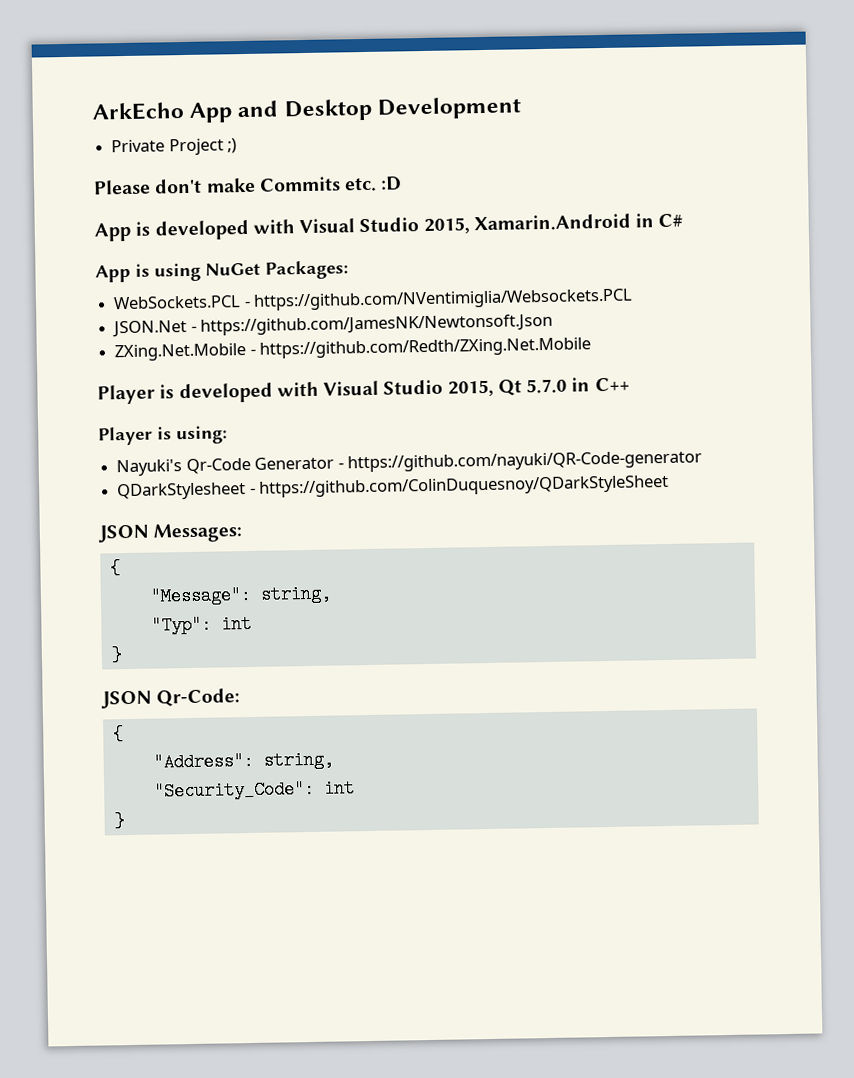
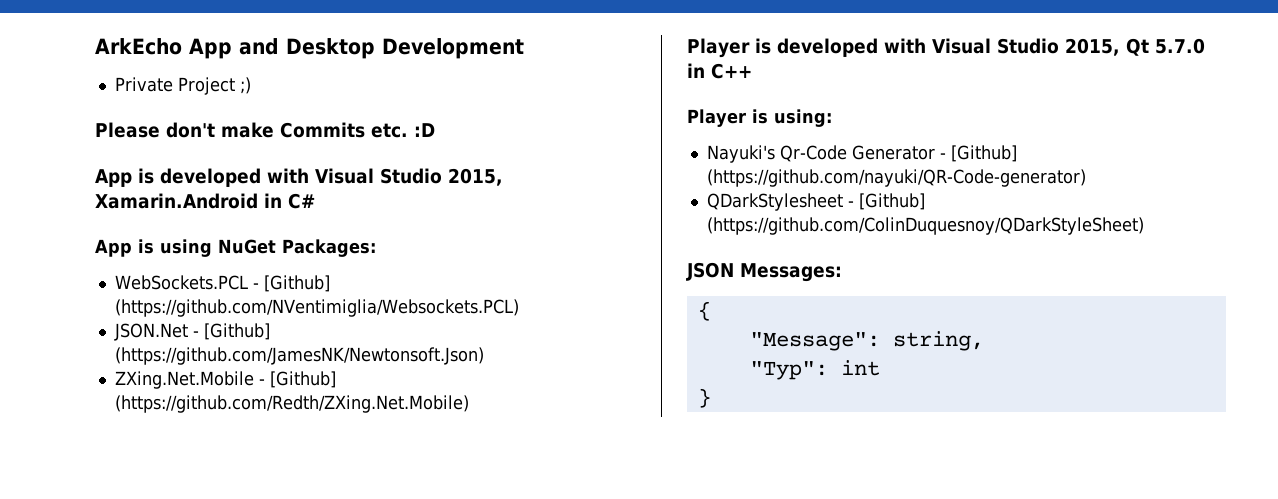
[253,288,634,311] https://github.com/NVentimiglia/Websockets.PCL -> [263,275,330,292] [114,299,519,317] [Github] (https://github.com/NVentimiglia/Websockets.PCL)
[200,313,554,336] https://github.com/JamesNK/Newtonsoft.Json -> [203,323,270,340] [114,347,484,365] [Github] (https://github.com/JamesNK/Newtonsoft.Json)
[259,337,592,359] https://github.com/Redth/ZXing.Net.Mobile -> [269,371,336,388] [114,395,469,413] [Github] (https://github.com/Redth/ZXing.Net.Mobile)
[346,450,702,473] https://github.com/nayuki/QR-Code-generator -> [950,145,1017,162] [706,169,1086,187] [Github] (https://github.com/nayuki/QR-Code-generator)
[259,474,670,498] https://github.com/ColinDuquesnoy/QDarkStyleSheet -> [858,193,925,210] [706,217,1144,235] [Github] (https://github.com/ColinDuquesnoy/QDarkStyleSheet)
[101,688,241,709] [112,725,124,744] [152,750,334,772] [153,779,355,801] [113,812,125,831] // JSON Qr-Code: // { // "Address": string, // "Security_Code": int // } -> (711, 398) none

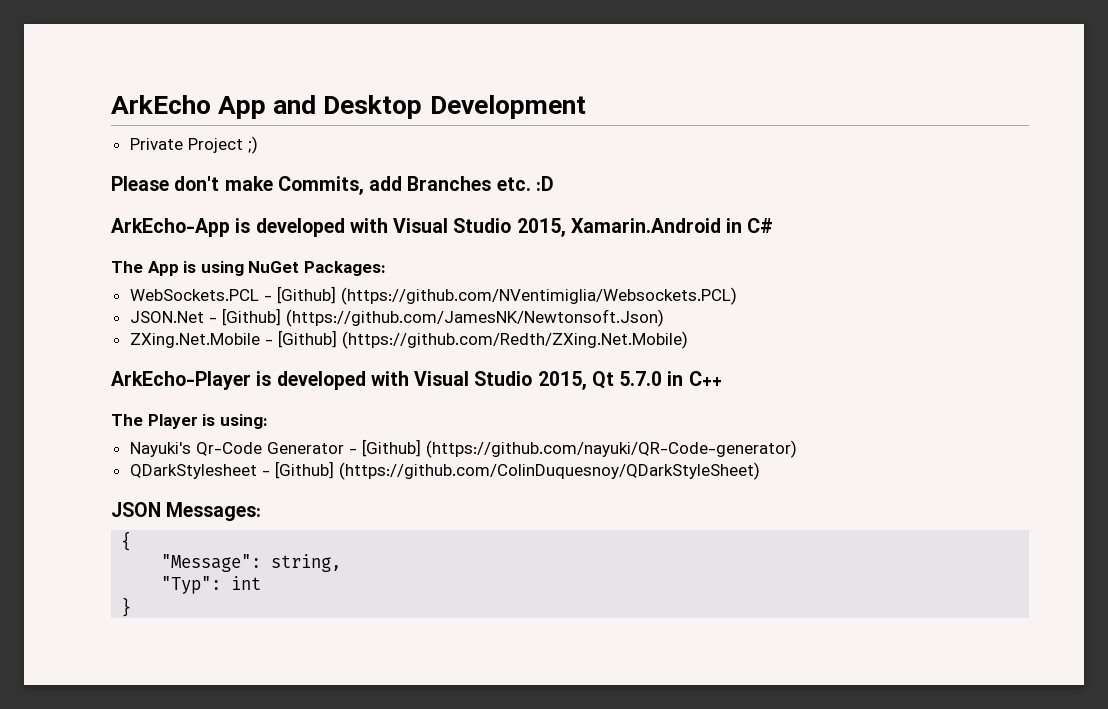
[280,122,365,138] Commits -> [277,176,492,195] Commits, add Branches
[95,169,132,187] App -> [111,218,230,237] ArkEcho-App
(315, 201) none -> [111,261,143,273] The
[687,38,750,58] Player -> [111,371,251,390] ArkEcho-Player
(752, 71) none -> [111,414,143,426] The

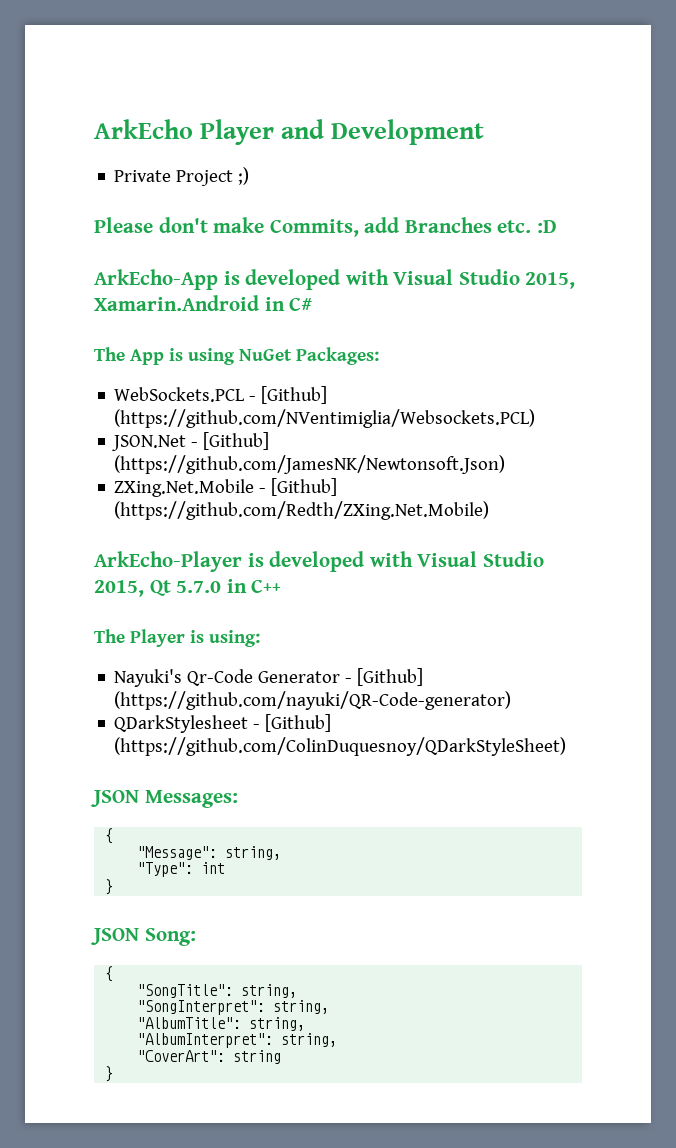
[218,95,423,119] App and Desktop -> [200,119,325,145] Player and
[161,576,222,594] "Typ": -> [137,862,194,877] "Type":
(132, 607) none -> [91,928,196,946] [105,966,114,982] [137,984,298,998] [137,1000,330,1015] [137,1017,306,1031] [137,1033,338,1048] [137,1050,282,1064] [105,1066,114,1082] // JSON Song: // { // "SongTitle": string, // "SongInterpret": string, // "AlbumTitle": string, // "AlbumInterpret": string, // "CoverArt": string // }

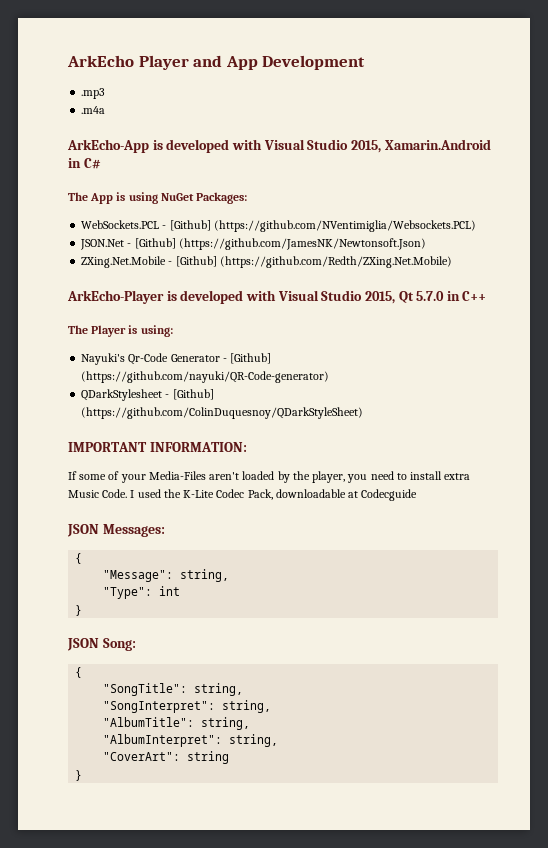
(325, 129) none -> [225,56,258,70] App
[114,167,250,186] [94,217,557,237] Private Project ;) // Please don't make Commits, add Branches etc. :D -> [81,88,106,99] [81,106,106,114] .mp3 // .m4a
(567, 746) none -> [68,442,247,452] [68,471,471,483] [68,489,418,501] // IMPORTANT INFORMATION: // If some of your Media-Files aren't loaded by the player, you need to install extra Music Code. I used the K-Lite Codec Pack, downloadable at Codecguide

